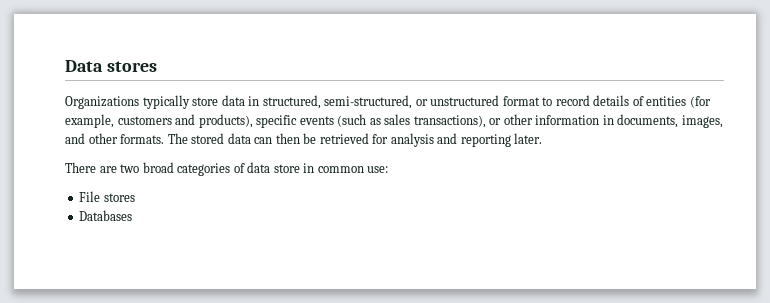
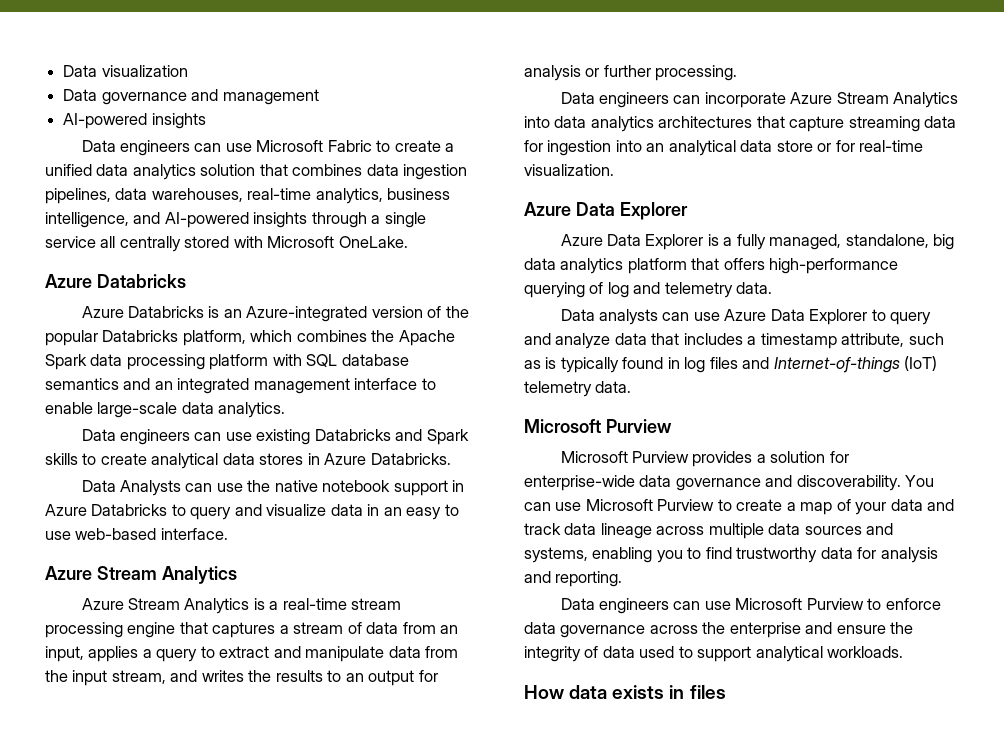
[65,60,157,72] [65,95,711,109] [65,114,723,128] [65,133,543,147] [65,162,389,176] [79,191,135,202] [79,210,133,221] Data stores // Organizations typically store data in structured, semi-structured, or unstructured format to record details of entities (for example, customers and products), specific events (such as sales transactions), or other information in documents, images, and other formats. The stored data can then be retrieved for analysis and reporting later. // There are two broad categories of data store in common use: // File stores // Databases -> [63,65,188,77] [63,89,319,105] [63,113,206,129] [81,140,455,156] [45,164,468,180] [45,188,451,204] [45,212,426,228] [45,236,408,252] [45,274,186,288] [81,306,469,322] [45,330,455,346] [45,354,409,370] [45,378,436,394] [45,402,286,418] [81,429,469,445] [45,453,451,469] [81,480,465,496] [45,504,459,520] [45,528,228,540] [45,566,237,584] [81,598,402,614] [45,622,459,638] [45,646,459,662] [45,670,438,686] [524,65,738,81] [560,92,959,108] [524,116,957,132] [524,140,924,156] [524,164,614,176] [524,202,688,220] [560,234,955,250] [524,258,899,274] [524,282,773,298] [560,309,932,325] [524,333,944,349] [524,356,938,373] [524,381,632,397] [524,419,672,433] [560,451,849,467] [524,475,935,491] [524,499,955,515] [524,523,894,539] [524,547,938,563] [524,571,623,587] [560,598,941,614] [524,622,914,638] [524,646,904,662] [524,685,726,699] Data visualization // Data governance and management // AI-powered insights // Data engineers can use Microsoft Fabric to create a unified data analytics solution that combines data ingestion pipelines, data warehouses, real-time analytics, business intelligence, and AI-powered insights through a single service all centrally stored with Microsoft OneLake. // Azure Databricks // Azure Databricks is an Azure-integrated version of the popular Databricks platform, which combines the Apache Spark data processing platform with SQL database semantics and an integrated management interface to enable large-scale data analytics. // Data engineers can use existing Databricks and Spark skills to create analytical data stores in Azure Databricks. // Data Analysts can use the native notebook support in Azure Databricks to query and visualize data in an easy to use web-based interface. // Azure Stream Analytics // Azure Stream Analytics is a real-time stream processing engine that captures a stream of data from an input, applies a query to extract and manipulate data from the input stream, and writes the results to an output for analysis or further processing. // Data engineers can incorporate Azure Stream Analytics into data analytics architectures that capture streaming data for ingestion into an analytical data store or for real-time visualization. // Azure Data Explorer // Azure Data Explorer is a fully managed, standalone, big data analytics platform that offers high-performance querying of log and telemetry data. // Data analysts can use Azure Data Explorer to query and analyze data that includes a timestamp attribute, such as is typically found in log files and Internet-of-things (IoT) telemetry data. // Microsoft Purview // Microsoft Purview provides a solution for enterprise-wide data governance and discoverability. You can use Microsoft Purview to create a map of your data and track data lineage across multiple data sources and systems, enabling you to find trustworthy data for analysis and reporting. // Data engineers can use Microsoft Purview to enforce data governance across the enterprise and ensure the integrity of data used to support analytical workloads. // How data exists in files

